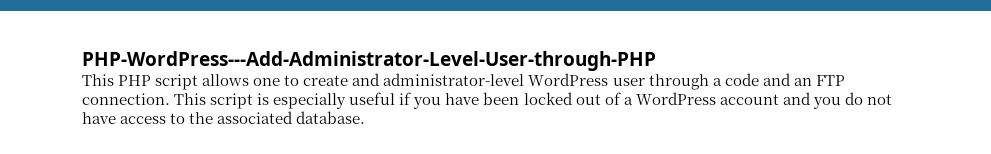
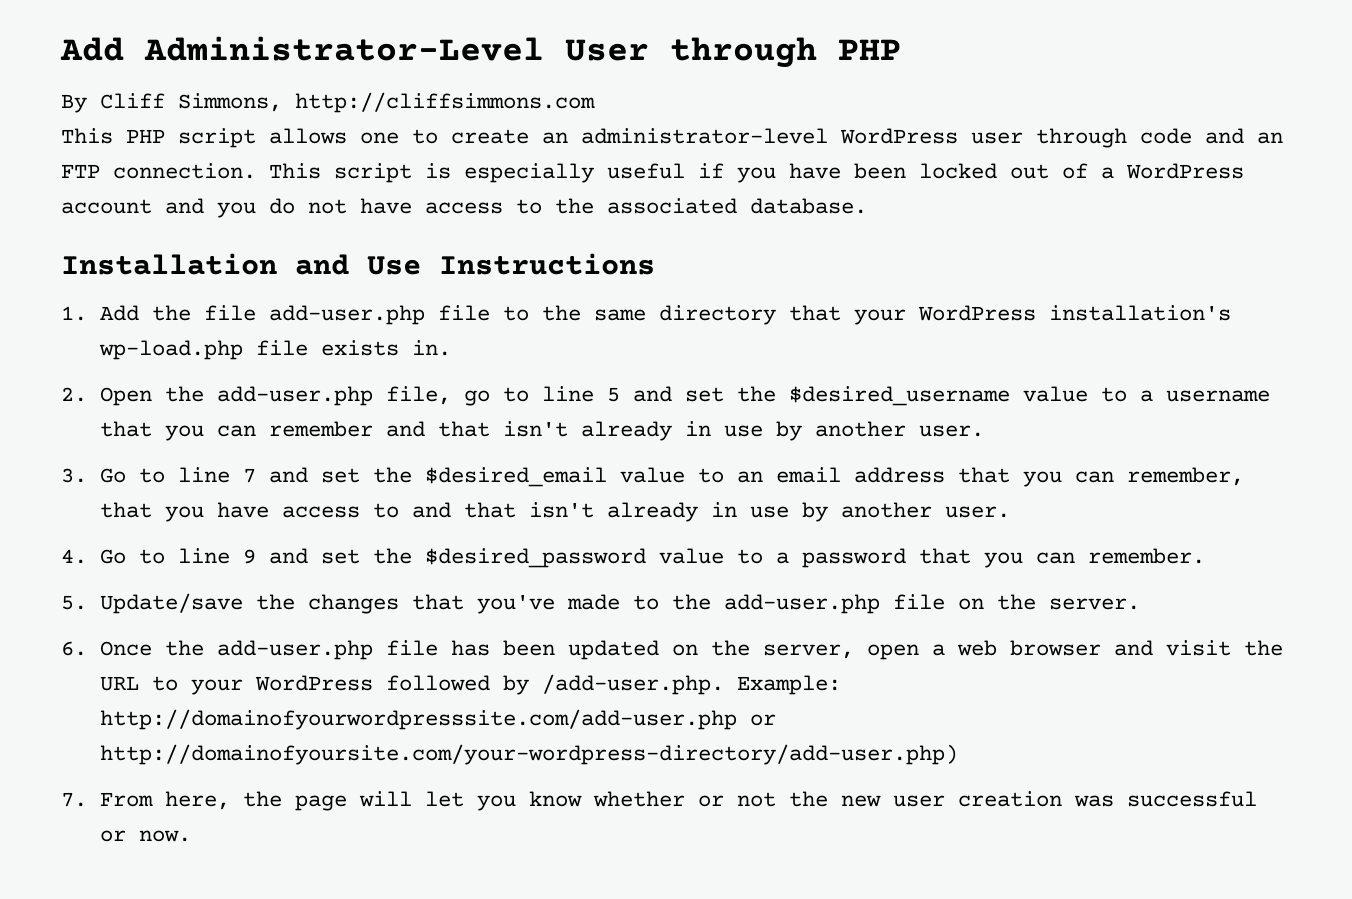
[82,51,656,71] PHP-WordPress---Add-Administrator-Level-User-through-PHP -> [60,36,901,68] [61,92,595,113] Add Administrator-Level User through PHP // By Cliff Simmons, http://cliffsimmons.com
[352,73,381,86] and -> [542,132,568,144] an
[712,78,722,86] a -> (1127, 138) none
(366, 117) none -> [61,253,655,275] [61,305,1231,325] [98,340,451,360] [61,386,1270,406] [99,421,984,441] [61,467,1244,487] [99,502,1010,522] [61,548,1205,568] [61,593,1140,614] [61,640,1283,660] [99,674,841,695] [99,709,776,730] [99,744,958,765] [61,791,1257,811] [99,830,191,842] // Installation and Use Instructions // 1. Add the file add-user.php file to the same directory that your WordPress installation's wp-load.php file exists in. // 2. Open the add-user.php file, go to line 5 and set the $desired_username value to a username that you can remember and that isn't already in use by another user. // 3. Go to line 7 and set the $desired_email value to an email address that you can remember, that you have access to and that isn't already in use by another user. // 4. Go to line 9 and set the $desired_password value to a password that you can remember. // 5. Update/save the changes that you've made to the add-user.php file on the server. // 6. Once the add-user.php file has been updated on the server, open a web browser and visit the URL to your WordPress followed by /add-user.php. Example: http://domainofyourwordpresssite.com/add-user.php or http://domainofyoursite.com/your-wordpress-directory/add-user.php) // 7. From here, the page will let you know whether or not the new user creation was successful or now.

